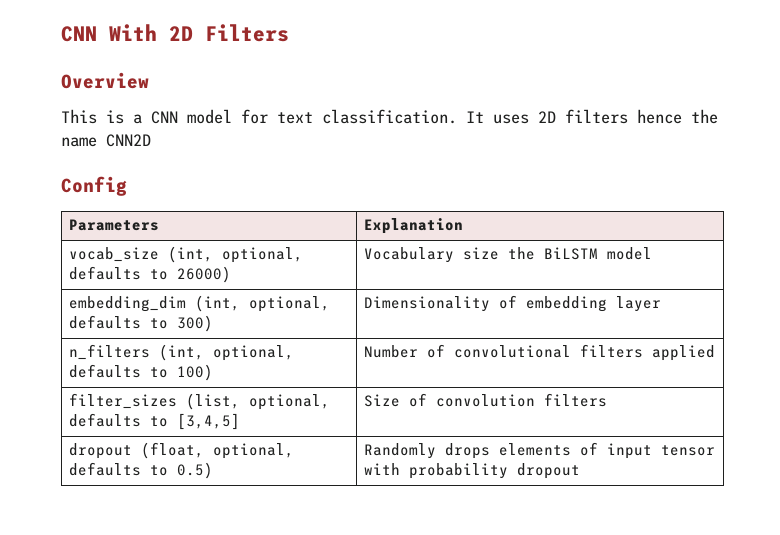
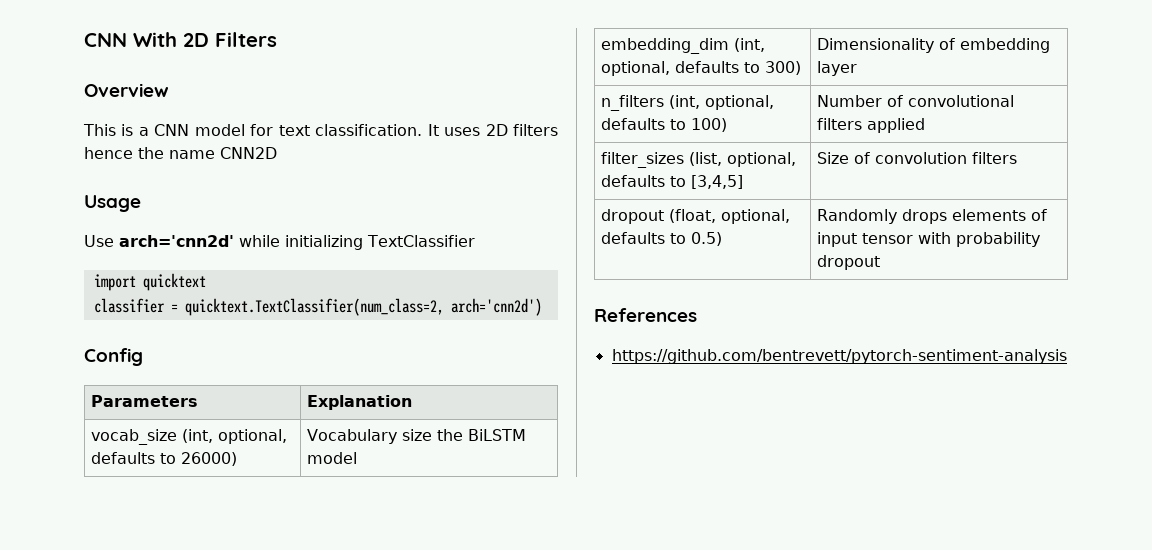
(151, 140) none -> [84,195,141,212] [84,235,475,250] [93,273,206,291] [93,298,542,316] // Usage // Use arch='cnn2d' while initializing TextClassifier // import quicktext // classifier = quicktext.TextClassifier(num_class=2, arch='cnn2d')
(580, 471) none -> [594,308,697,322] [611,349,1067,364] // References // https://github.com/bentrevett/pytorch-sentiment-analysis

